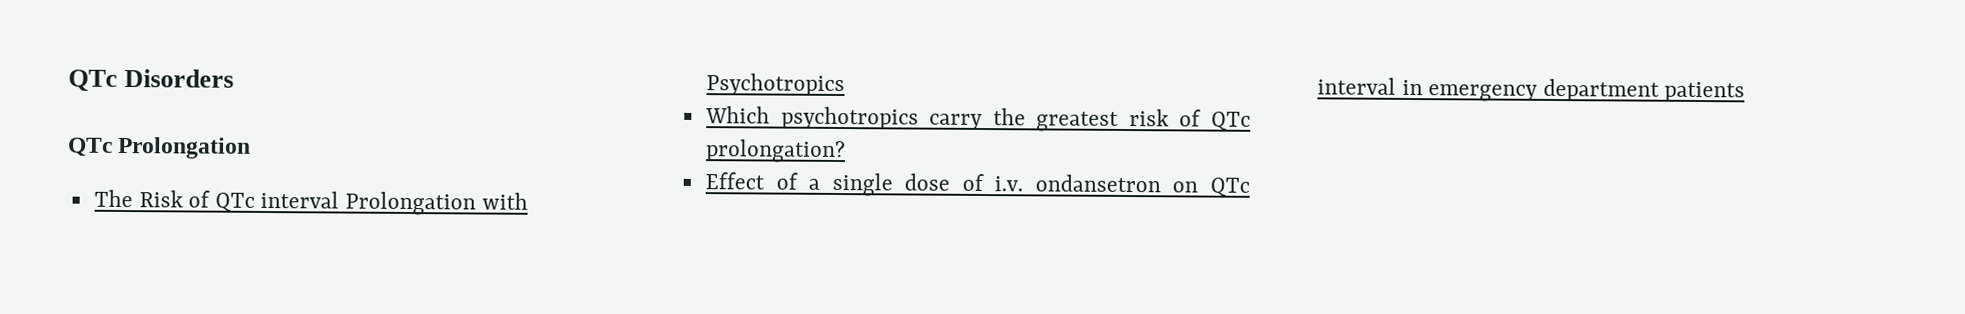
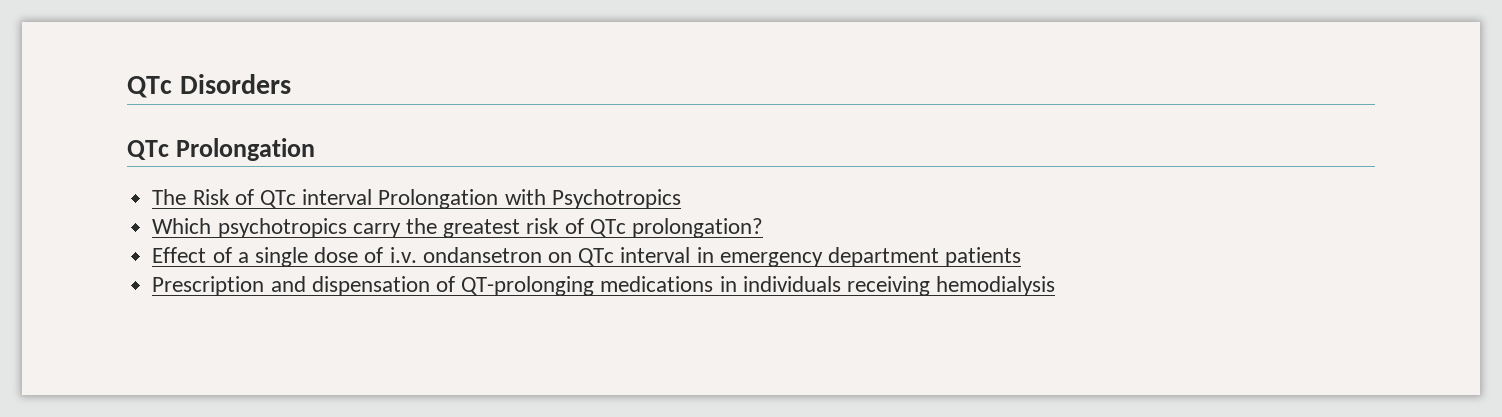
(1746, 92) none -> [152,276,1056,296] // Prescription and dispensation of QT-prolonging medications in individuals receiving hemodialysis

